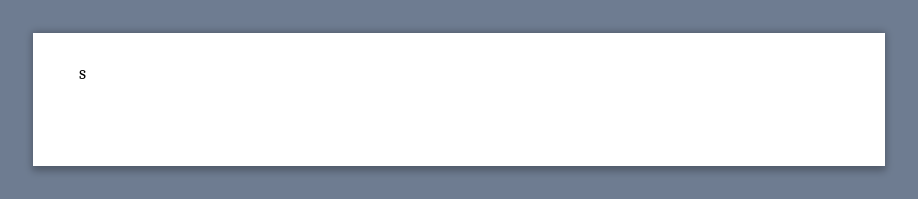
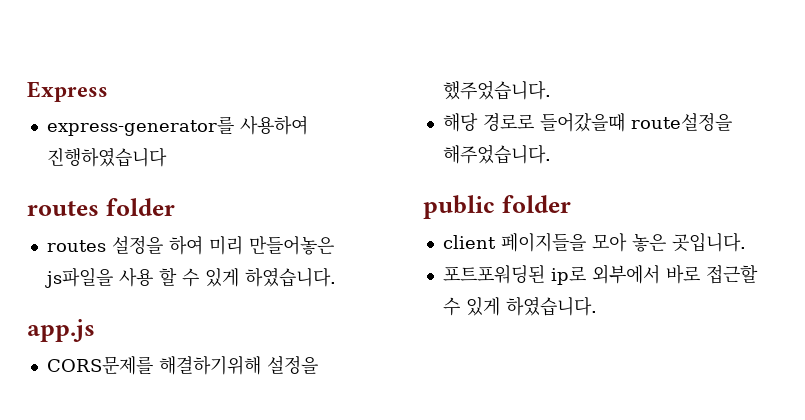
[79,70,86,79] s -> [27,81,108,102] [46,116,308,136] [46,147,167,167] [27,198,175,216] [46,236,334,255] [44,267,336,288] [27,319,95,342] [46,356,318,375] [442,80,551,100] [442,113,732,132] [442,144,551,164] [423,195,571,219] [442,232,746,252] [442,264,758,285] [442,296,597,316] Express // express-generator를 사용하여 진행하였습니다 // routes folder // routes 설정을 하여 미리 만들어놓은 js파일을 사용 할 수 있게 하였습니다. // app.js // CORS문제를 해결하기위해 설정을 했주었습니다. // 해당 경로로 들어갔을때 route설정을 해주었습니다. // public folder // client 페이지들을 모아 놓은 곳입니다. // 포트포워딩된 ip로 외부에서 바로 접근할 수 있게 하였습니다.

